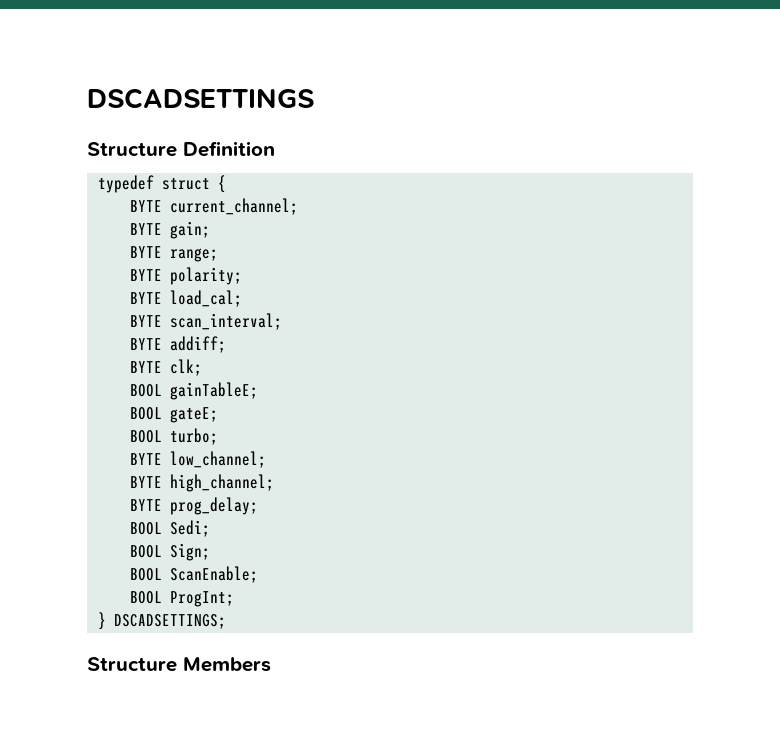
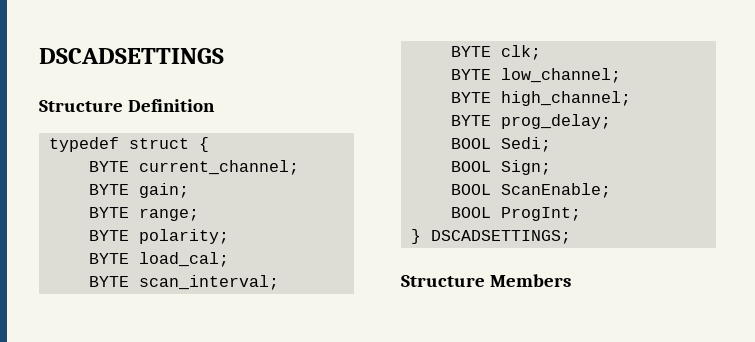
[129,336,226,353] // BYTE addiff; -> (279, 282) none
[129,382,258,400] [129,407,218,423] [129,428,218,445] // BOOL gainTableE; // BOOL gateE; // BOOL turbo; -> (541, 52) none

